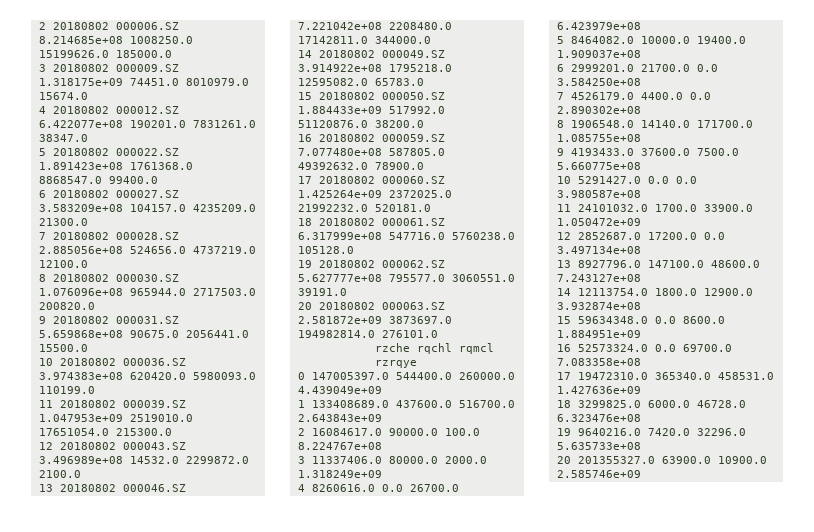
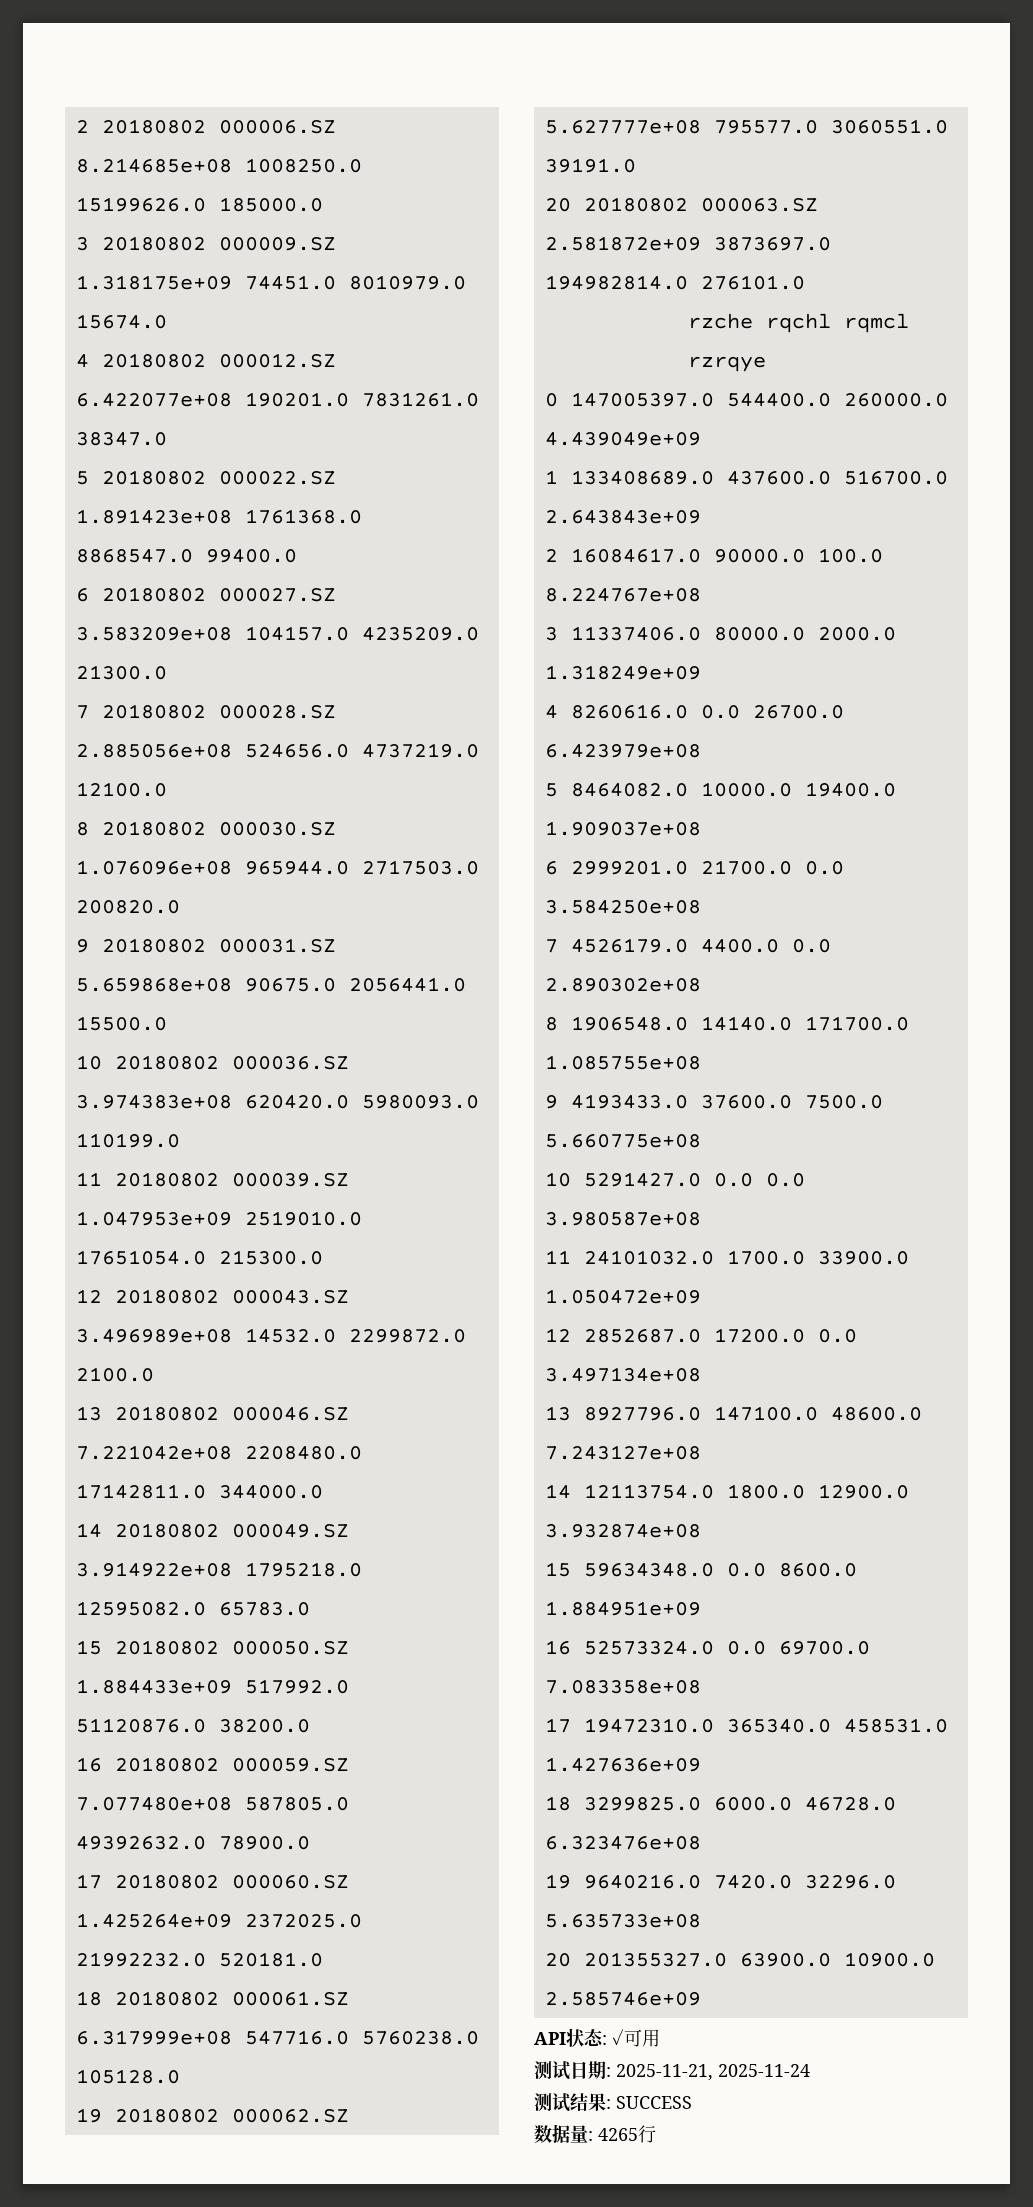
(641, 474) none -> [534,2028,660,2047] [534,2061,810,2081] [534,2093,692,2112] [534,2124,656,2143] // API状态: ✓可用 // 测试日期: 2025-11-21, 2025-11-24 // 测试结果: SUCCESS // 数据量: 4265行

